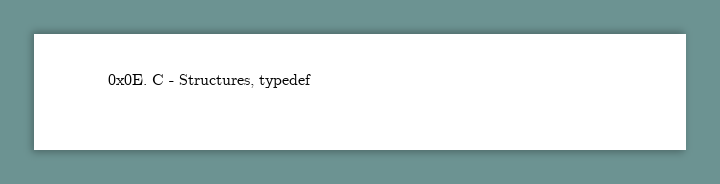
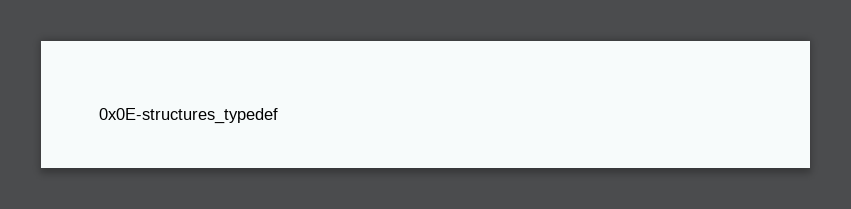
[108,74,311,88] 0x0E. C - Structures, typedef -> [99,108,278,124] 0x0E-structures_typedef

